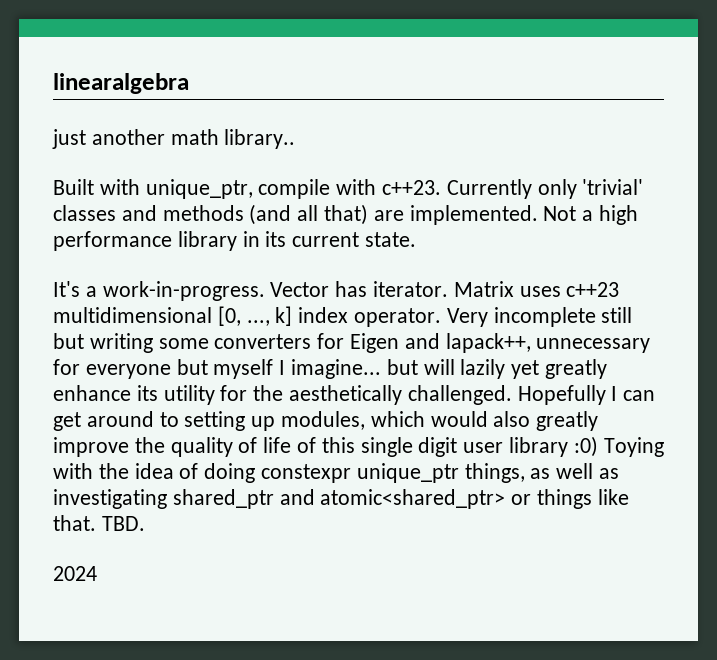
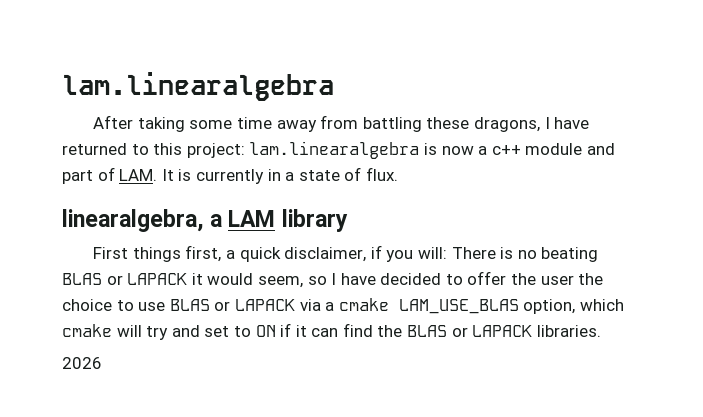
[53,73,189,94] [52,129,296,149] [53,179,644,199] [53,204,639,225] [53,231,417,251] [53,281,620,301] [53,306,633,327] [53,333,651,353] [53,359,608,379] [53,385,656,405] [53,411,599,431] [53,436,664,457] [53,463,620,483] [53,489,629,509] [53,515,145,531] [53,566,97,581] linearalgebra // just another math library.. // Built with unique_ptr, compile with c++23. Currently only 'trivial' classes and methods (and all that) are implemented. Not a high performance library in its current state. // It's a work-in-progress. Vector has iterator. Matrix uses c++23 multidimensional [0, ..., k] index operator. Very incomplete still but writing some converters for Eigen and lapack++, unnecessary for everyone but myself I imagine... but will lazily yet greatly enhance its utility for the aesthetically challenged. Hopefully I can get around to setting up modules, which would also greatly improve the quality of life of this single digit user library :0) Toying with the idea of doing constexpr unique_ptr things, as well as investigating shared_ptr and atomic<shared_ptr> or things like that. TBD. // 2024 -> [62,72,334,101] [93,115,590,132] [62,141,615,159] [62,167,398,184] [62,209,348,232] [93,245,599,262] [62,271,604,288] [62,298,624,314] [62,323,601,340] [62,357,102,369] lam.linearalgebra // After taking some time away from battling these dragons, I have returned to this project: lam.linearalgebra is now a c++ module and part of LAM. It is currently in a state of flux. // linearalgebra, a LAM library // First things first, a quick disclaimer, if you will: There is no beating BLAS or LAPACK it would seem, so I have decided to offer the user the choice to use BLAS or LAPACK via a cmake LAM_USE_BLAS option, which cmake will try and set to ON if it can find the BLAS or LAPACK libraries. // 2026

